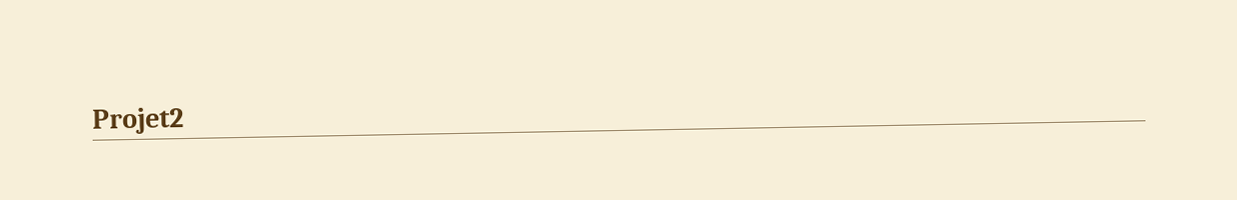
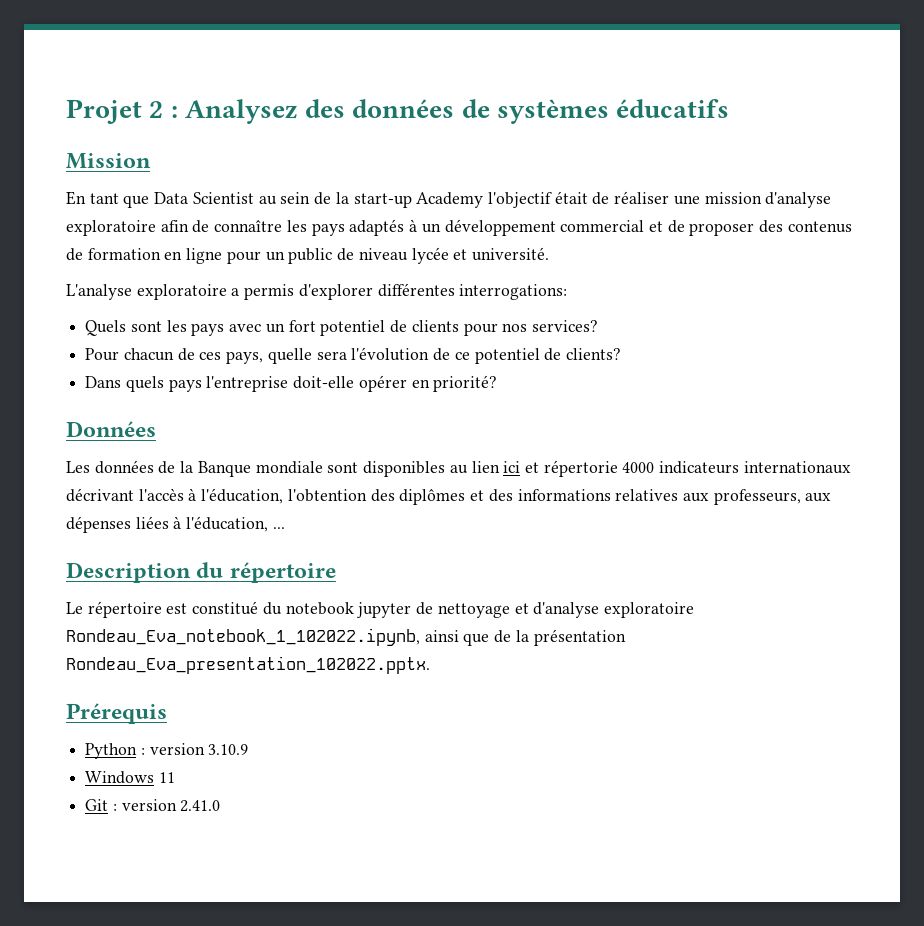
[92,107,184,135] Projet2 -> [66,99,730,124] [66,153,151,169] [66,191,832,208] [66,219,852,236] [66,247,549,264] [66,283,568,300] [85,320,598,336] [85,347,621,364] [85,375,498,392] [66,421,156,437] [66,460,851,477] [66,488,832,505] [66,516,285,533] [66,562,336,583] [66,601,694,618] [66,628,626,646] [66,656,430,674] [66,703,167,724] [85,743,249,759] [85,771,175,784] [85,799,221,812] Projet 2 : Analysez des données de systèmes éducatifs // Mission // En tant que Data Scientist au sein de la start-up Academy l'objectif était de réaliser une mission d'analyse exploratoire afin de connaître les pays adaptés à un développement commercial et de proposer des contenus de formation en ligne pour un public de niveau lycée et université. // L'analyse exploratoire a permis d'explorer différentes interrogations: // Quels sont les pays avec un fort potentiel de clients pour nos services? // Pour chacun de ces pays, quelle sera l'évolution de ce potentiel de clients? // Dans quels pays l'entreprise doit-elle opérer en priorité? // Données // Les données de la Banque mondiale sont disponibles au lien ici et répertorie 4000 indicateurs internationaux décrivant l'accès à l'éducation, l'obtention des diplômes et des informations relatives aux professeurs, aux dépenses liées à l'éducation, ... // Description du répertoire // Le répertoire est constitué du notebook jupyter de nettoyage et d'analyse exploratoire Rondeau_Eva_notebook_1_102022.ipynb, ainsi que de la présentation Rondeau_Eva_presentation_102022.pptx. // Prérequis // Python : version 3.10.9 // Windows 11 // Git : version 2.41.0

